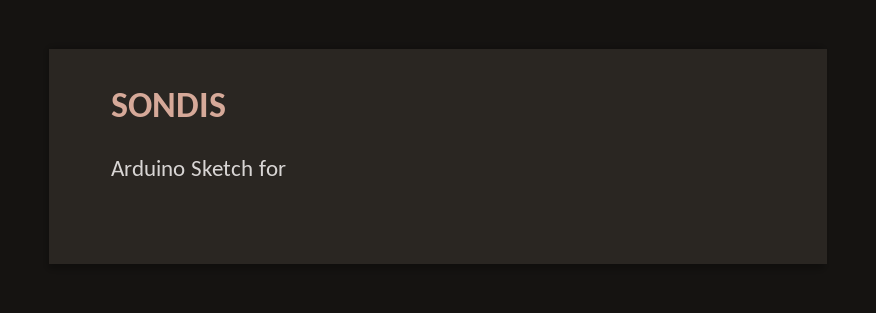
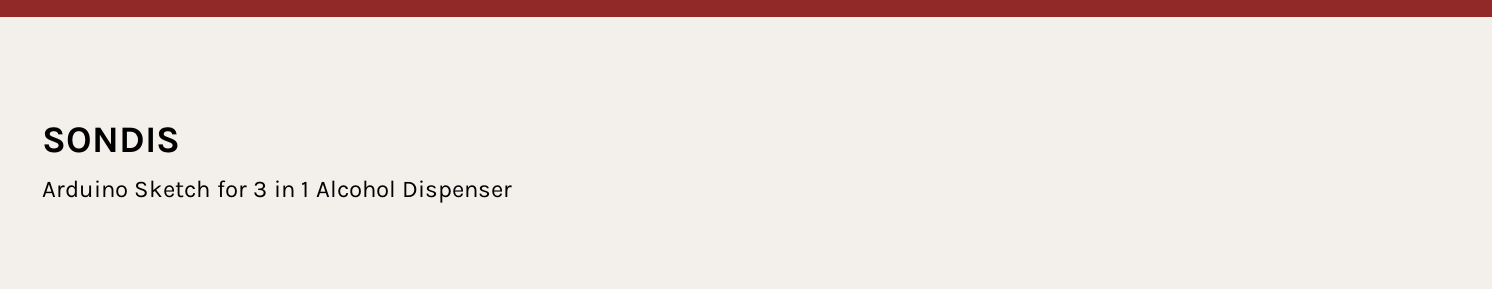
(287, 168) none -> [253,180,513,203] 3 in 1 Alcohol Dispenser

